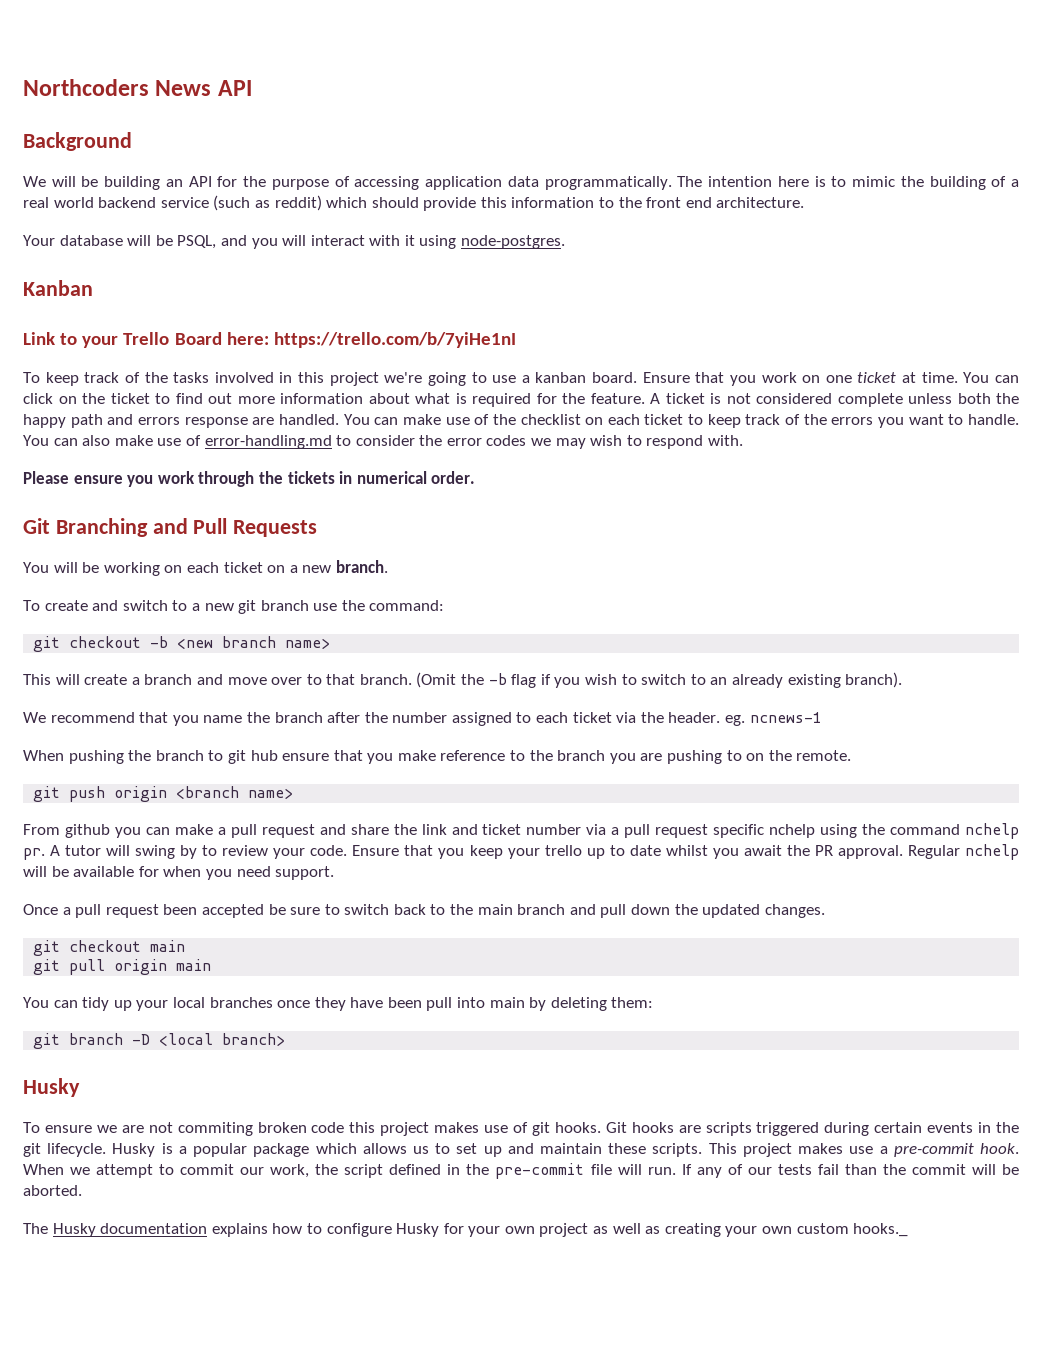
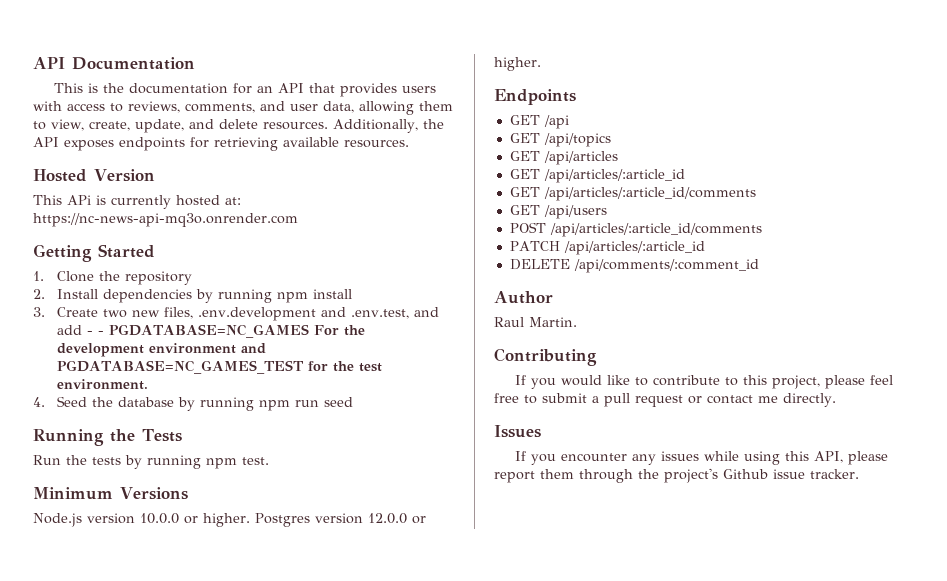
[23,79,252,96] [23,132,132,151] [23,176,1020,190] [23,195,805,211] [23,235,566,249] [23,280,93,296] [23,332,516,348] [23,372,1020,386] [23,393,1019,407] [23,414,1020,428] [23,435,744,449] [23,471,476,487] [23,518,318,537] [23,560,388,576] [23,600,445,614] [33,636,331,652] [23,672,903,688] [23,712,822,726] [23,750,852,764] [33,786,294,802] [23,823,1020,839] [23,844,1020,860] [23,866,335,880] [23,904,825,918] [33,940,186,956] [33,959,212,975] [23,997,654,1011] [33,1033,286,1049] [23,1078,80,1097] [23,1122,1019,1136] [23,1143,1020,1157] [23,1163,1020,1179] [23,1185,82,1196] [23,1223,909,1237] Northcoders News API // Background // We will be building an API for the purpose of accessing application data programmatically. The intention here is to mimic the building of a real world backend service (such as reddit) which should provide this information to the front end architecture. // Your database will be PSQL, and you will interact with it using node-postgres. // Kanban // Link to your Trello Board here: https://trello.com/b/7yiHe1nI // To keep track of the tasks involved in this project we're going to use a kanban board. Ensure that you work on one ticket at time. You can click on the ticket to find out more information about what is required for the feature. A ticket is not considered complete unless both the happy path and errors response are handled. You can make use of the checklist on each ticket to keep track of the errors you want to handle. You can also make use of error-handling.md to consider the error codes we may wish to respond with. // Please ensure you work through the tickets in numerical order. // Git Branching and Pull Requests // You will be working on each ticket on a new branch. // To create and switch to a new git branch use the command: // git checkout -b <new branch name> // This will create a branch and move over to that branch. (Omit the -b flag if you wish to switch to an already existing branch). // We recommend that you name the branch after the number assigned to each ticket via the header. eg. ncnews-1 // When pushing the branch to git hub ensure that you make reference to the branch you are pushing to on the remote. // git push origin <branch name> // From github you can make a pull request and share the link and ticket number via a pull request specific nchelp using the command nchelp pr. A tutor will swing by to review your code. Ensure that you keep your trello up to date whilst you await the PR approval. Regular nchelp will be available for when you need support. // Once a pull request been accepted be sure to switch back to the main branch and pull down the updated changes. // git checkout main // git pull origin main // You can tidy up your local branches once they have been pull into main by deleting them: // git branch -D <local branch> // Husky // To ensure we are not commiting broken code this project makes use of git hooks. Git hooks are scripts triggered during certain events in the git lifecycle. Husky is a popular package which allows us to set up and maintain these scripts. This project makes use a pre-commit hook. When we attempt to commit our work, the script defined in the pre-commit file will run. If any of our tests fail than the commit will be aborted. // The Husky documentation explains how to configure Husky for your own project as well as creating your own custom hooks._ -> [33,57,195,70] [53,83,436,97] [33,101,453,115] [33,119,444,133] [33,137,409,151] [33,169,155,182] [33,195,241,209] [33,213,298,227] [33,244,155,262] [33,271,192,285] [33,289,352,303] [33,307,439,321] [56,324,365,338] [56,343,266,357] [56,360,382,374] [56,379,148,390] [33,396,353,411] [33,429,182,446] [33,455,269,469] [33,487,188,500] [33,513,426,527] [494,57,541,71] [494,89,576,105] [509,115,569,129] [509,133,611,147] [509,151,618,165] [509,169,685,183] [509,187,756,201] [509,205,607,219] [509,222,762,237] [509,241,705,255] [509,259,759,273] [494,291,553,304] [494,317,577,327] [494,348,597,366] [514,375,893,389] [494,393,836,407] [494,425,541,438] [514,451,888,465] [494,468,859,483] API Documentation // This is the documentation for an API that provides users with access to reviews, comments, and user data, allowing them to view, create, update, and delete resources. Additionally, the API exposes endpoints for retrieving available resources. // Hosted Version // This APi is currently hosted at: https://nc-news-api-mq3o.onrender.com // Getting Started // 1. Clone the repository // 2. Install dependencies by running npm install // 3. Create two new files, .env.development and .env.test, and add - - PGDATABASE=NC_GAMES For the development environment and PGDATABASE=NC_GAMES_TEST for the test environment. // 4. Seed the database by running npm run seed // Running the Tests // Run the tests by running npm test. // Minimum Versions // Node.js version 10.0.0 or higher. Postgres version 12.0.0 or higher. // Endpoints // GET /api // GET /api/topics // GET /api/articles // GET /api/articles/:article_id // GET /api/articles/:article_id/comments // GET /api/users // POST /api/articles/:article_id/comments // PATCH /api/articles/:article_id // DELETE /api/comments/:comment_id // Author // Raul Martin. // Contributing // If you would like to contribute to this project, please feel free to submit a pull request or contact me directly. // Issues // If you encounter any issues while using this API, please report them through the project's Github issue tracker.

